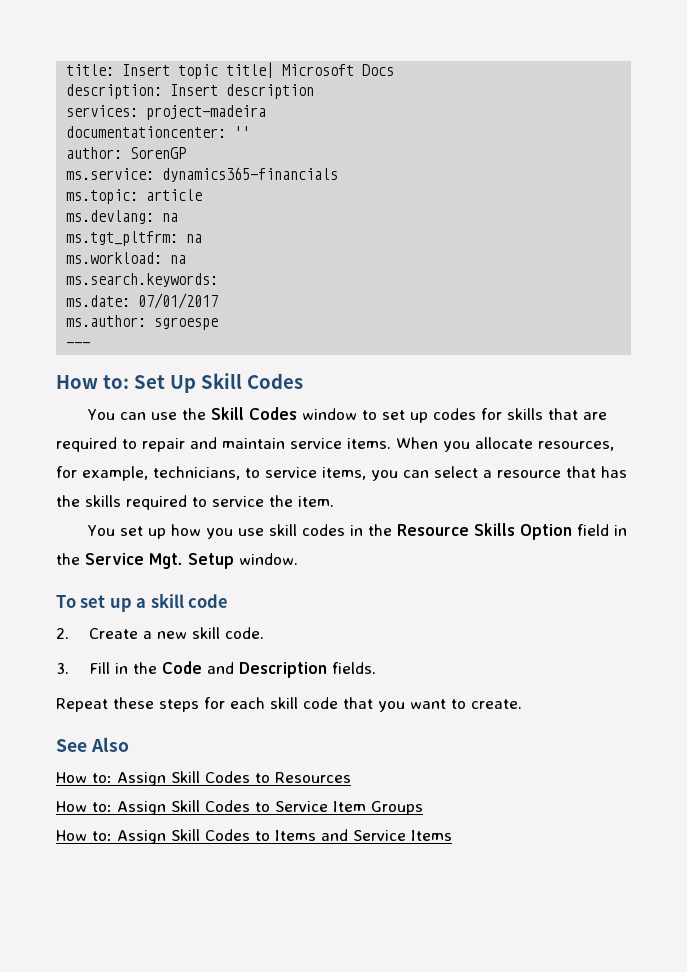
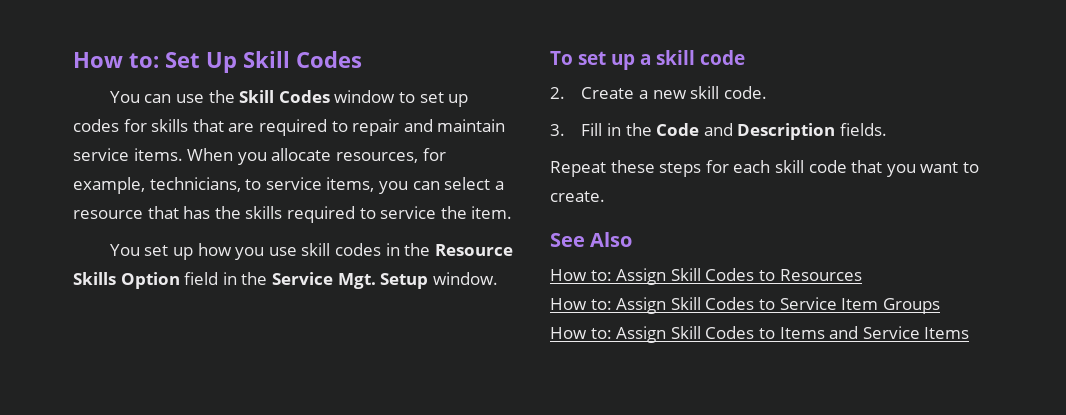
[66,62,395,79] [66,84,315,99] [66,105,267,120] [66,126,251,138] [66,147,187,159] [66,167,339,182] [66,189,203,204] [66,210,179,224] [66,231,203,246] [66,252,187,264] [66,273,219,287] [66,293,219,309] [66,315,219,330] [66,342,91,348] title: Insert topic title| Microsoft Docs // description: Insert description // services: project-madeira // documentationcenter: '' // author: SorenGP // ms.service: dynamics365-financials // ms.topic: article // ms.devlang: na // ms.tgt_pltfrm: na // ms.workload: na // ms.search.keywords: // ms.date: 07/01/2017 // ms.author: sgroespe // --- // -> (73, 60) none

